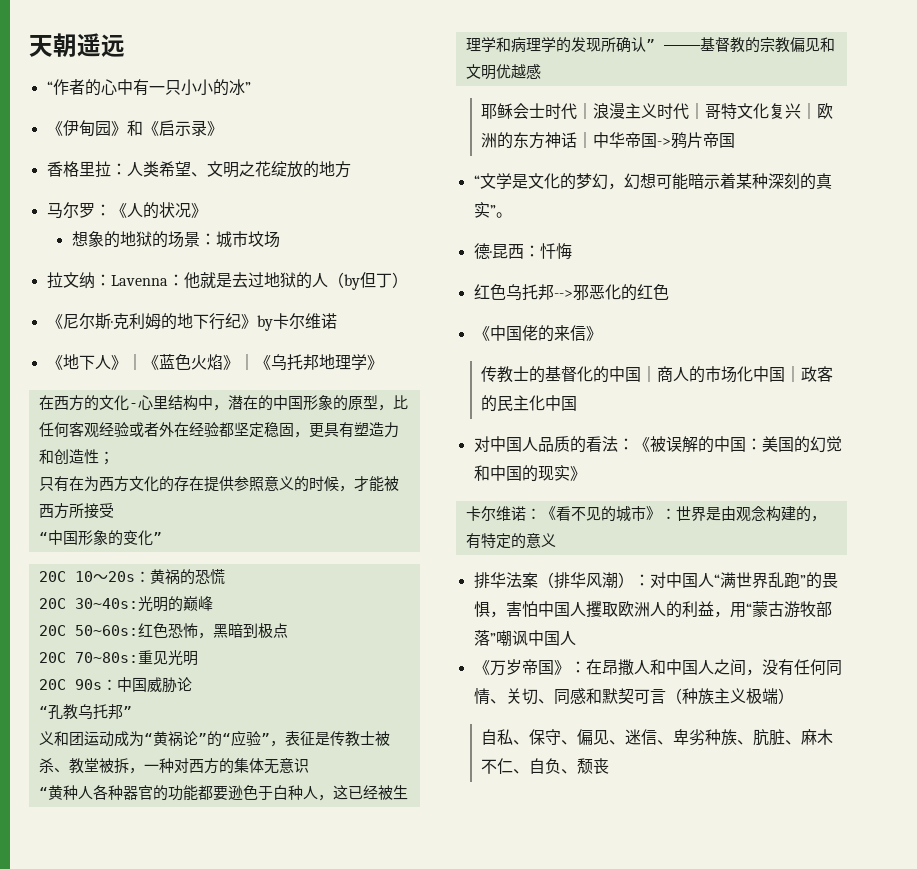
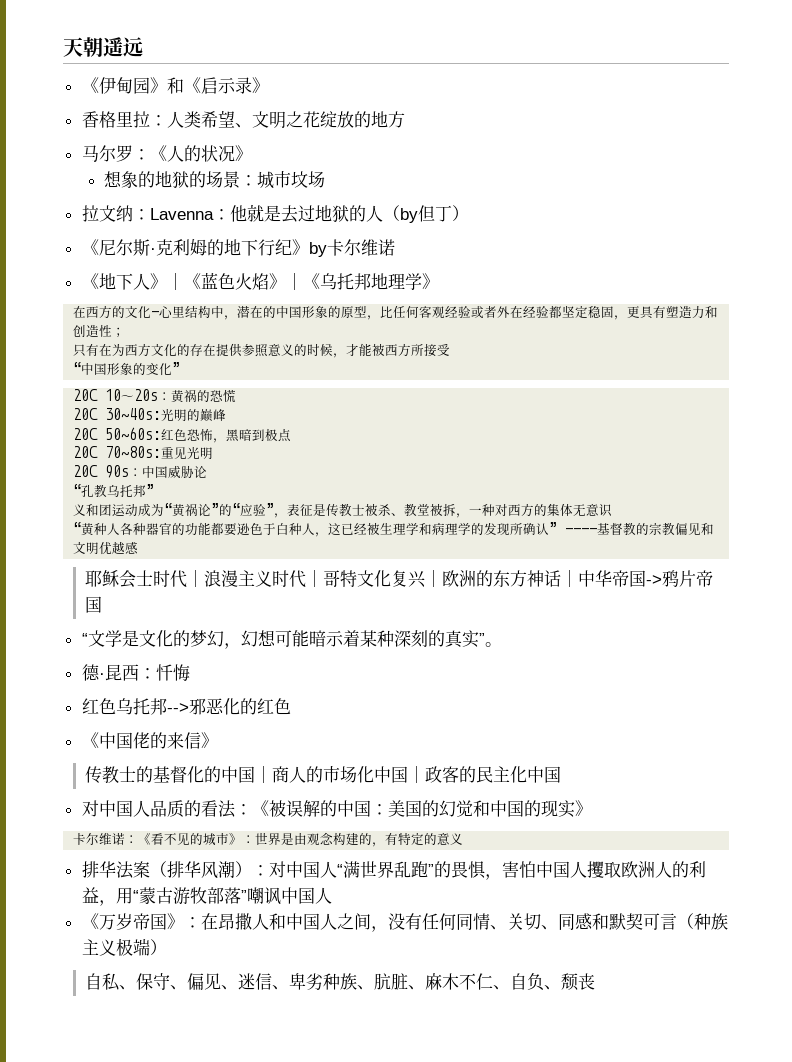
[46,79,251,96] // “作者的心中有一只小小的冰” -> (143, 47) none

